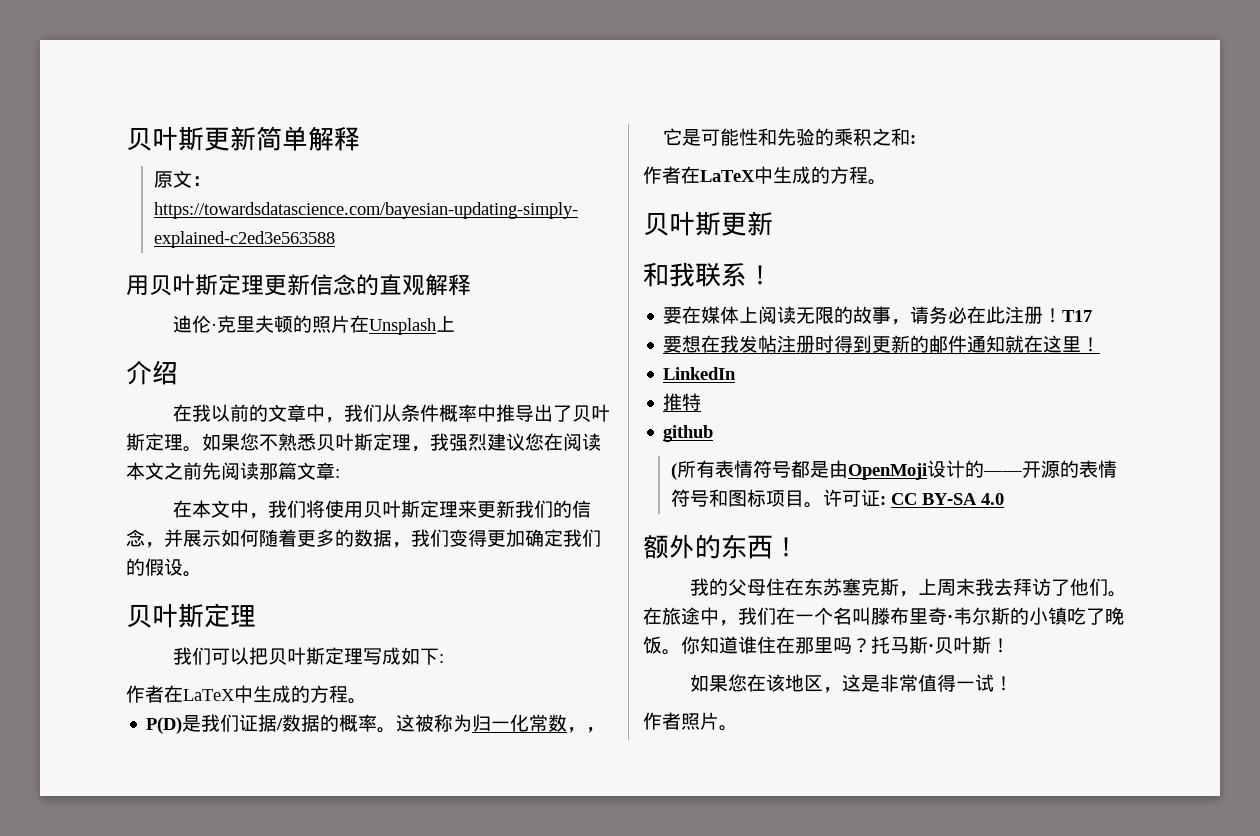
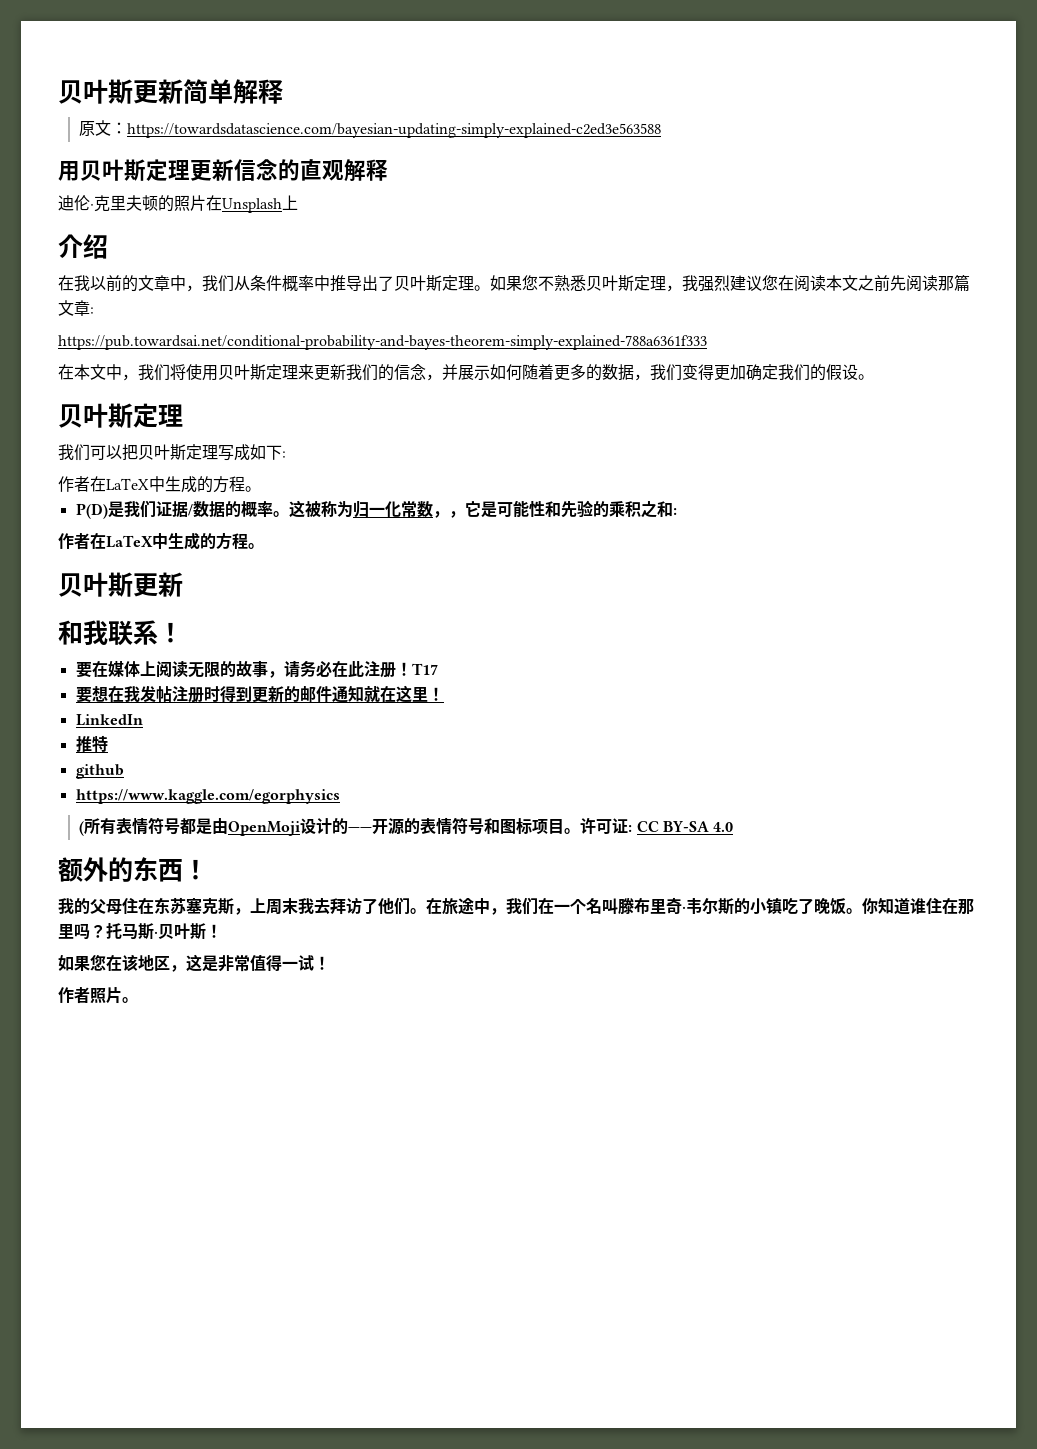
(340, 473) none -> [58,335,707,350] // https://pub.towardsai.net/conditional-probability-and-bayes-theorem-simply-explained-788a6361f333
(714, 433) none -> [75,789,340,804] // https://www.kaggle.com/egorphysics

